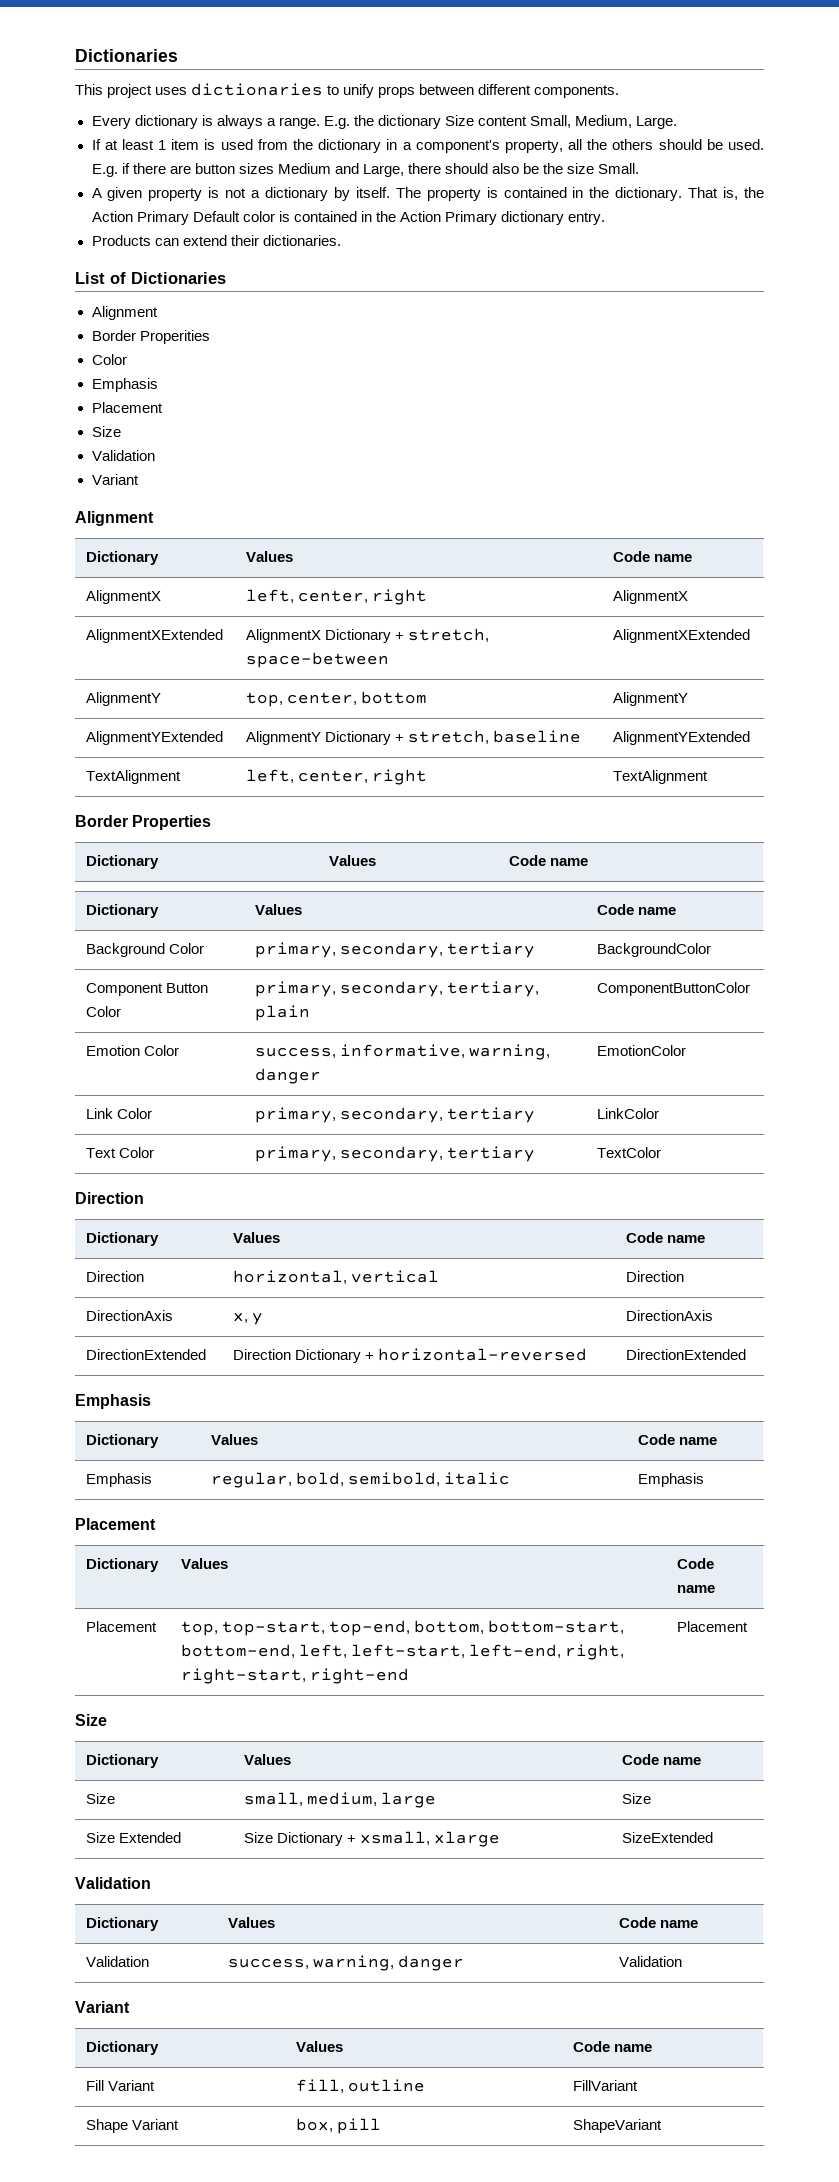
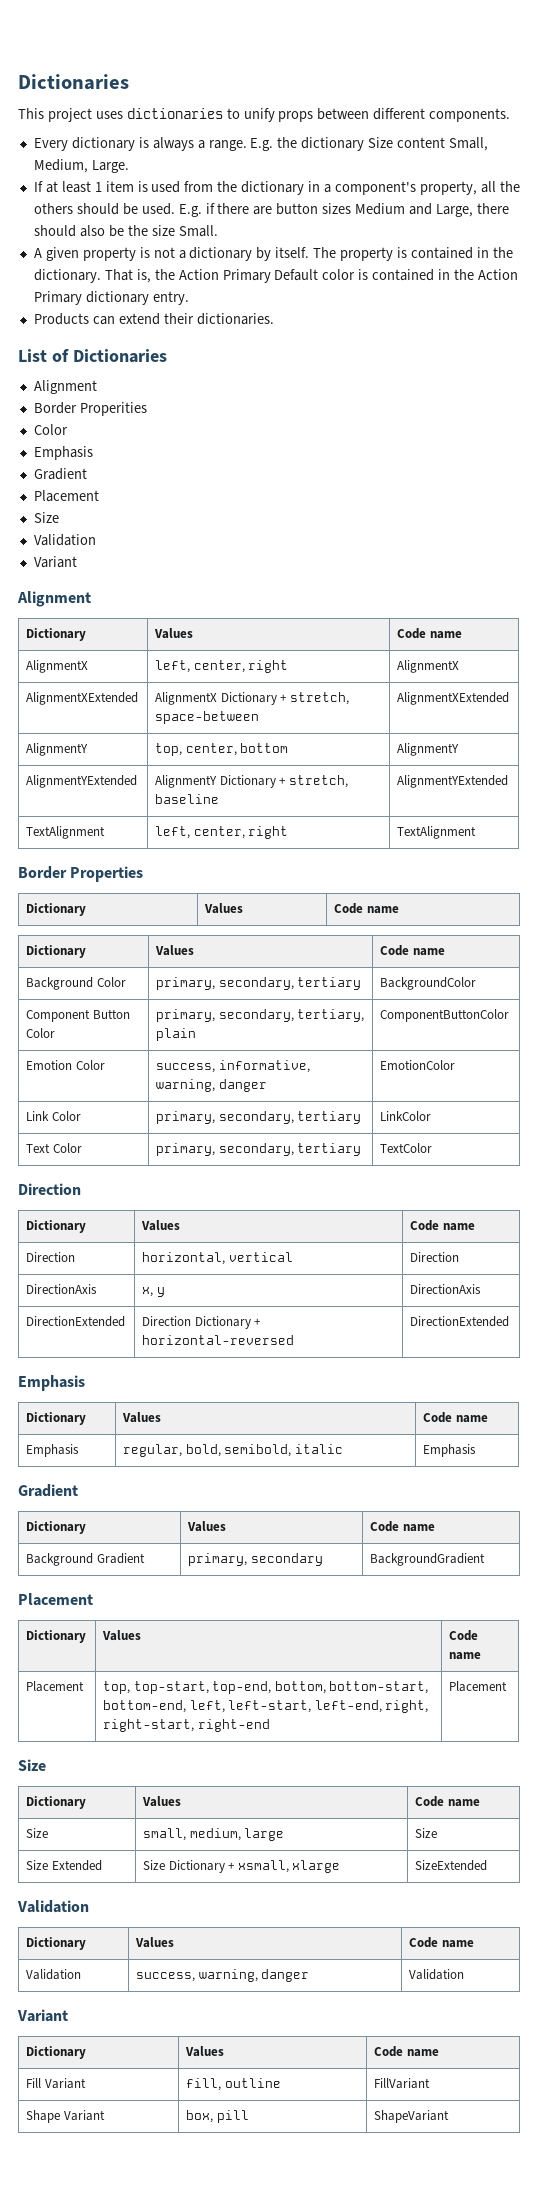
(158, 385) none -> [33,468,87,480] // Gradient
(705, 1480) none -> [18,1484,78,1497] [26,1521,87,1534] [187,1521,227,1532] [370,1521,435,1532] [26,1553,145,1566] [188,1553,323,1566] [370,1553,486,1566] // Gradient // Dictionary | Values | Code name // Background Gradient | primary, secondary | BackgroundGradient

